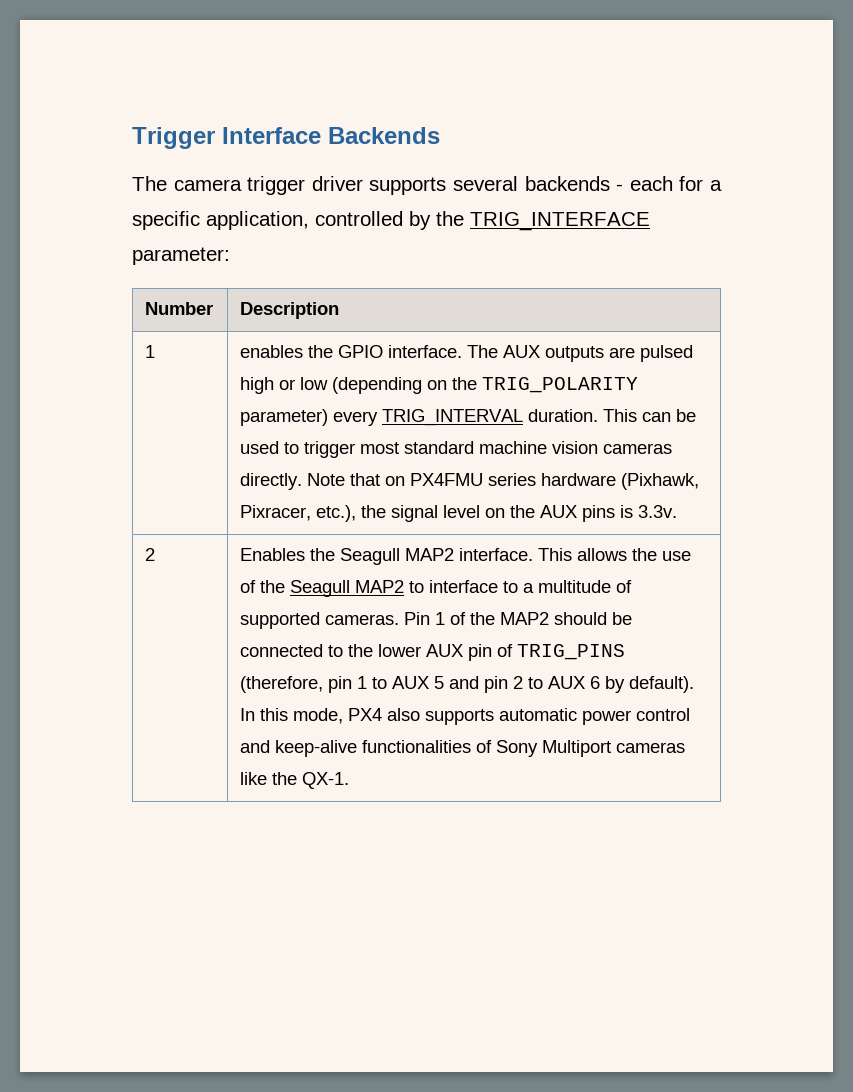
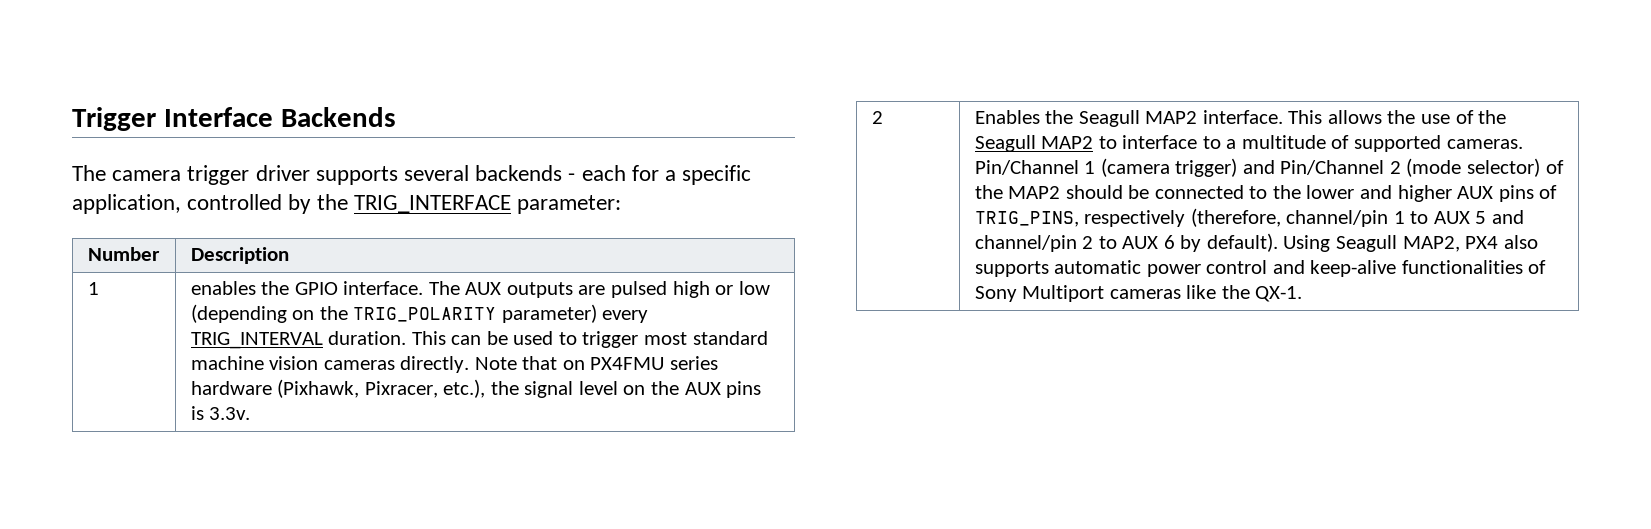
[404,612,446,625] Pin 1 -> [974,158,1540,177] Pin/Channel 1 (camera trigger) and Pin/Channel 2 (mode selector)
[426,644,626,661] [240,676,353,693] AUX pin of TRIG_PINS (therefore, pin -> [1359,185,1558,202] [974,208,1389,227] and higher AUX pins of TRIG_PINS, respectively (therefore, channel/pin
[484,676,509,693] pin -> [974,235,1077,252] channel/pin
[240,708,344,724] In this mode, -> [1283,235,1460,252] Using Seagull MAP2,

